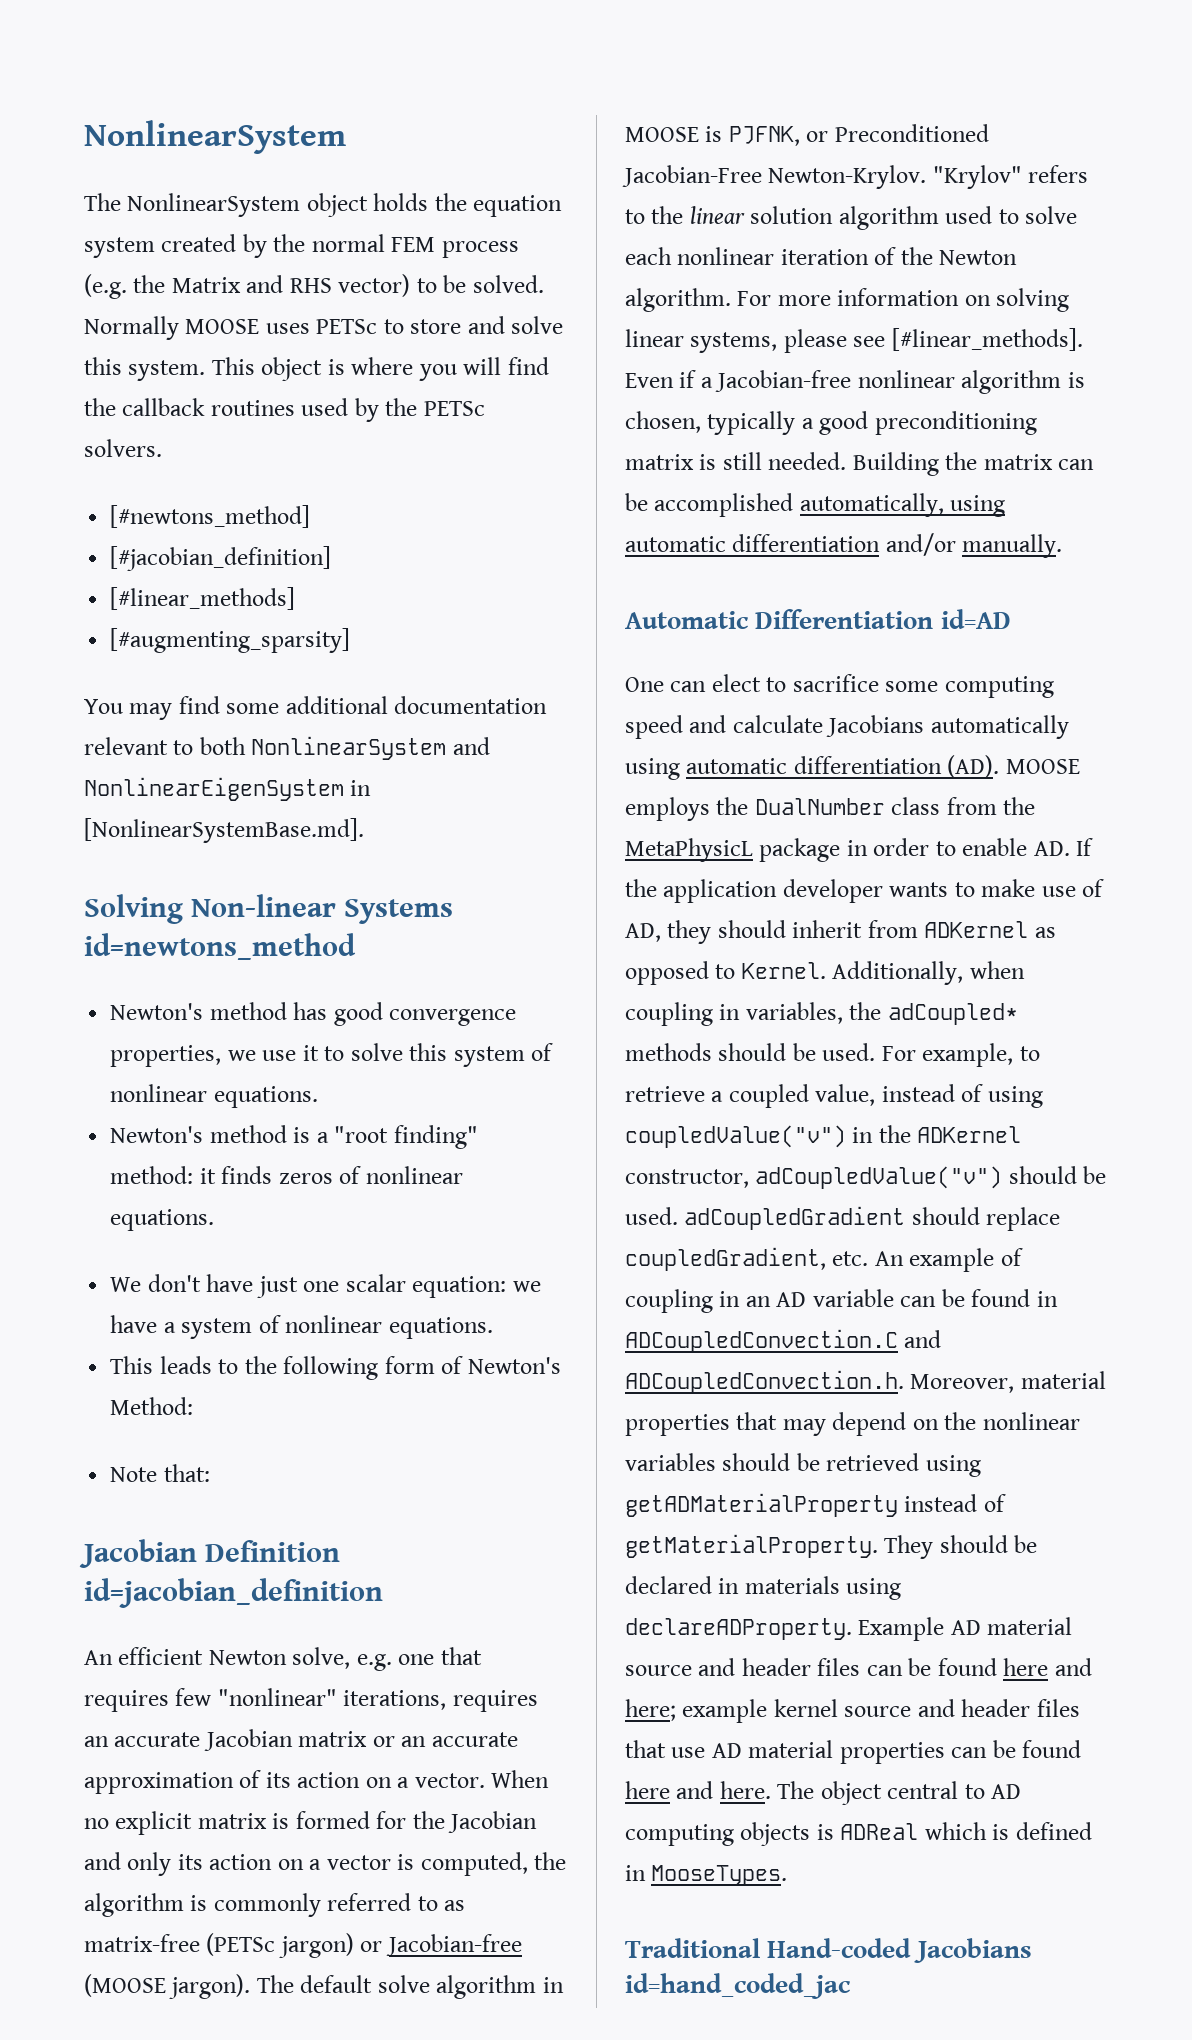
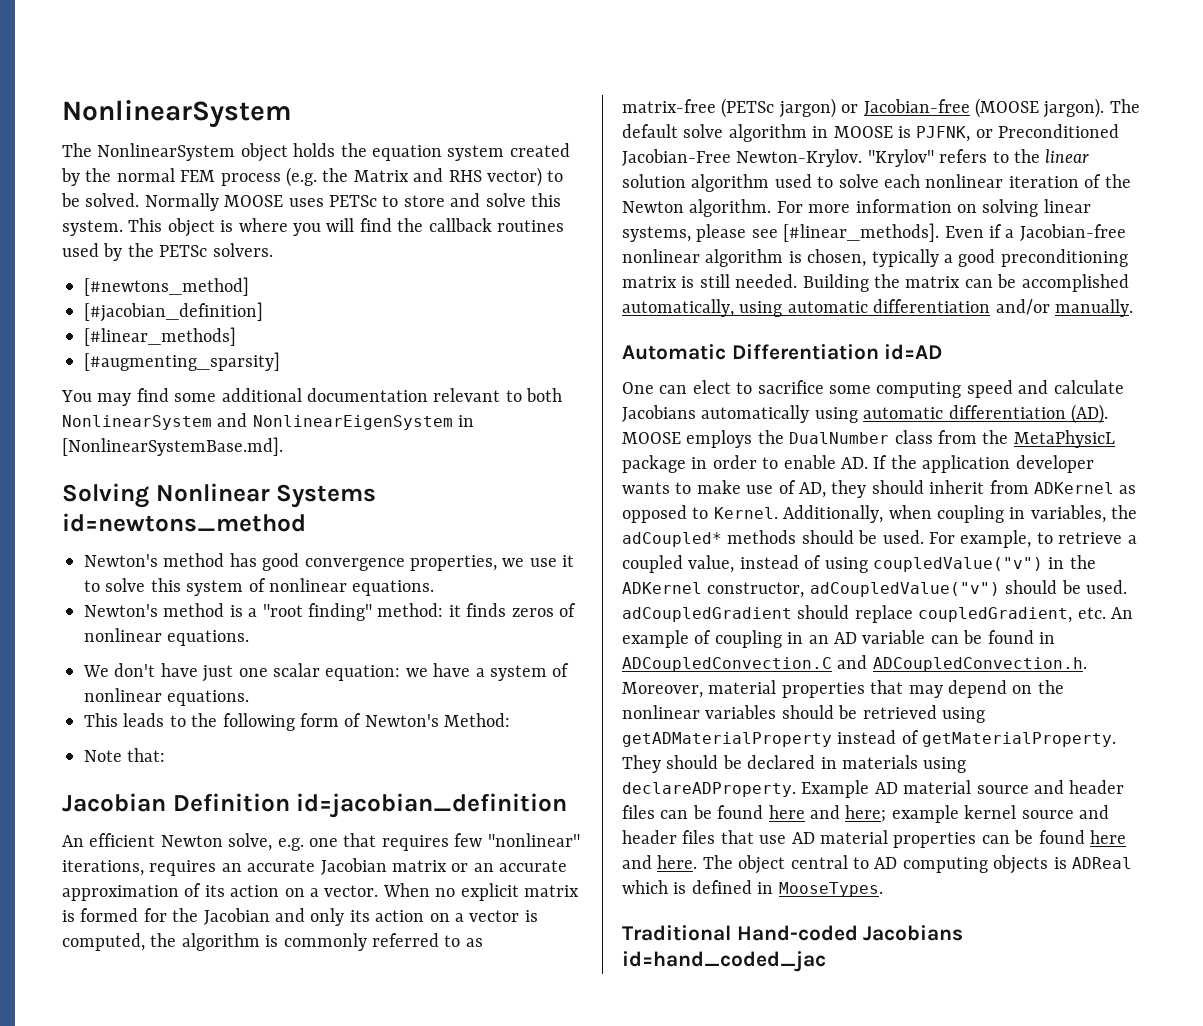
[191,894,337,917] Non-linear -> [155,483,270,502] Nonlinear

